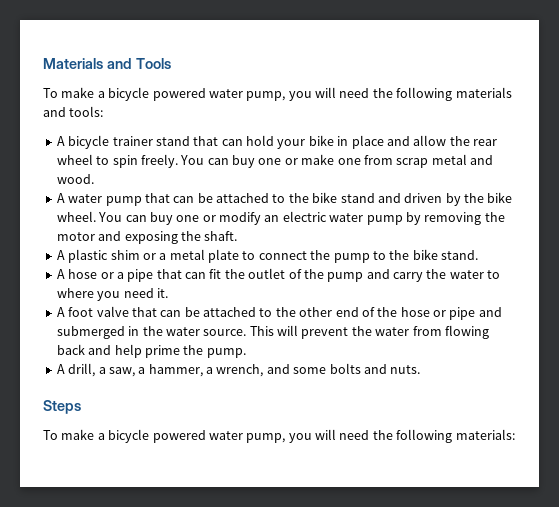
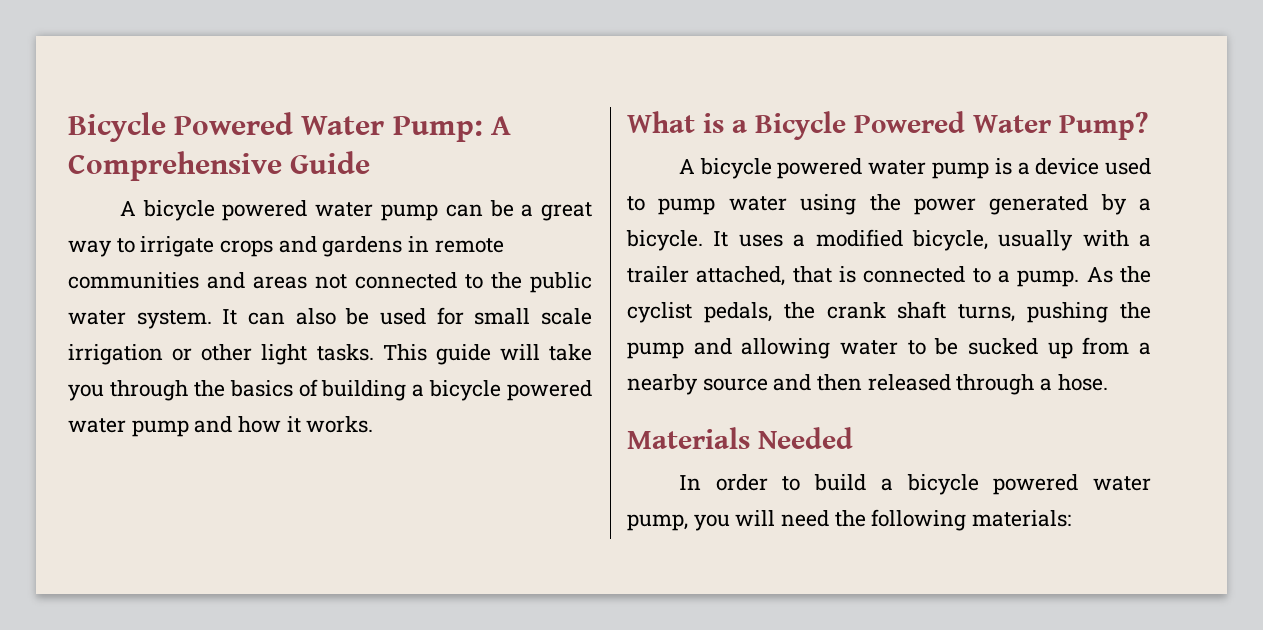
[43,58,171,69] [43,87,512,101] [43,106,104,117] [56,135,497,149] [56,154,493,168] [56,174,94,184] [56,192,513,206] [56,211,505,225] [56,231,238,244] [56,249,478,263] [56,268,501,282] [56,288,168,301] [56,306,502,320] [56,325,489,339] [56,344,246,358] [56,363,421,377] [43,400,81,414] [43,429,95,440] Materials and Tools // To make a bicycle powered water pump, you will need the following materials and tools: // A bicycle trainer stand that can hold your bike in place and allow the rear wheel to spin freely. You can buy one or make one from scrap metal and wood. // A water pump that can be attached to the bike stand and driven by the bike wheel. You can buy one or modify an electric water pump by removing the motor and exposing the shaft. // A plastic shim or a metal plate to connect the pump to the bike stand. // A hose or a pipe that can fit the outlet of the pump and carry the water to where you need it. // A foot valve that can be attached to the other end of the hose or pipe and submerged in the water source. This will prevent the water from flowing back and help prime the pump. // A drill, a saw, a hammer, a wrench, and some bolts and nuts. // Steps // To make -> [68,112,511,142] [68,151,371,181] [119,200,592,221] [68,236,504,257] [68,272,592,293] [68,307,592,329] [68,344,592,365] [68,379,592,401] [68,416,374,437] [627,111,1148,140] [678,158,1151,179] [627,194,1151,215] [626,229,1151,251] [627,266,1151,287] [627,301,1151,323] [627,337,1151,359] [627,374,1108,395] [627,427,853,449] [678,474,867,491] Bicycle Powered Water Pump: A Comprehensive Guide // A bicycle powered water pump can be a great way to irrigate crops and gardens in remote communities and areas not connected to the public water system. It can also be used for small scale irrigation or other light tasks. This guide will take you through the basics of building a bicycle powered water pump and how it works. // What is a Bicycle Powered Water Pump? // A bicycle powered water pump is a device used to pump water using the power generated by a bicycle. It uses a modified bicycle, usually with a trailer attached, that is connected to a pump. As the cyclist pedals, the crank shaft turns, pushing the pump and allowing water to be sucked up from a nearby source and then released through a hose. // Materials Needed // In order to build

